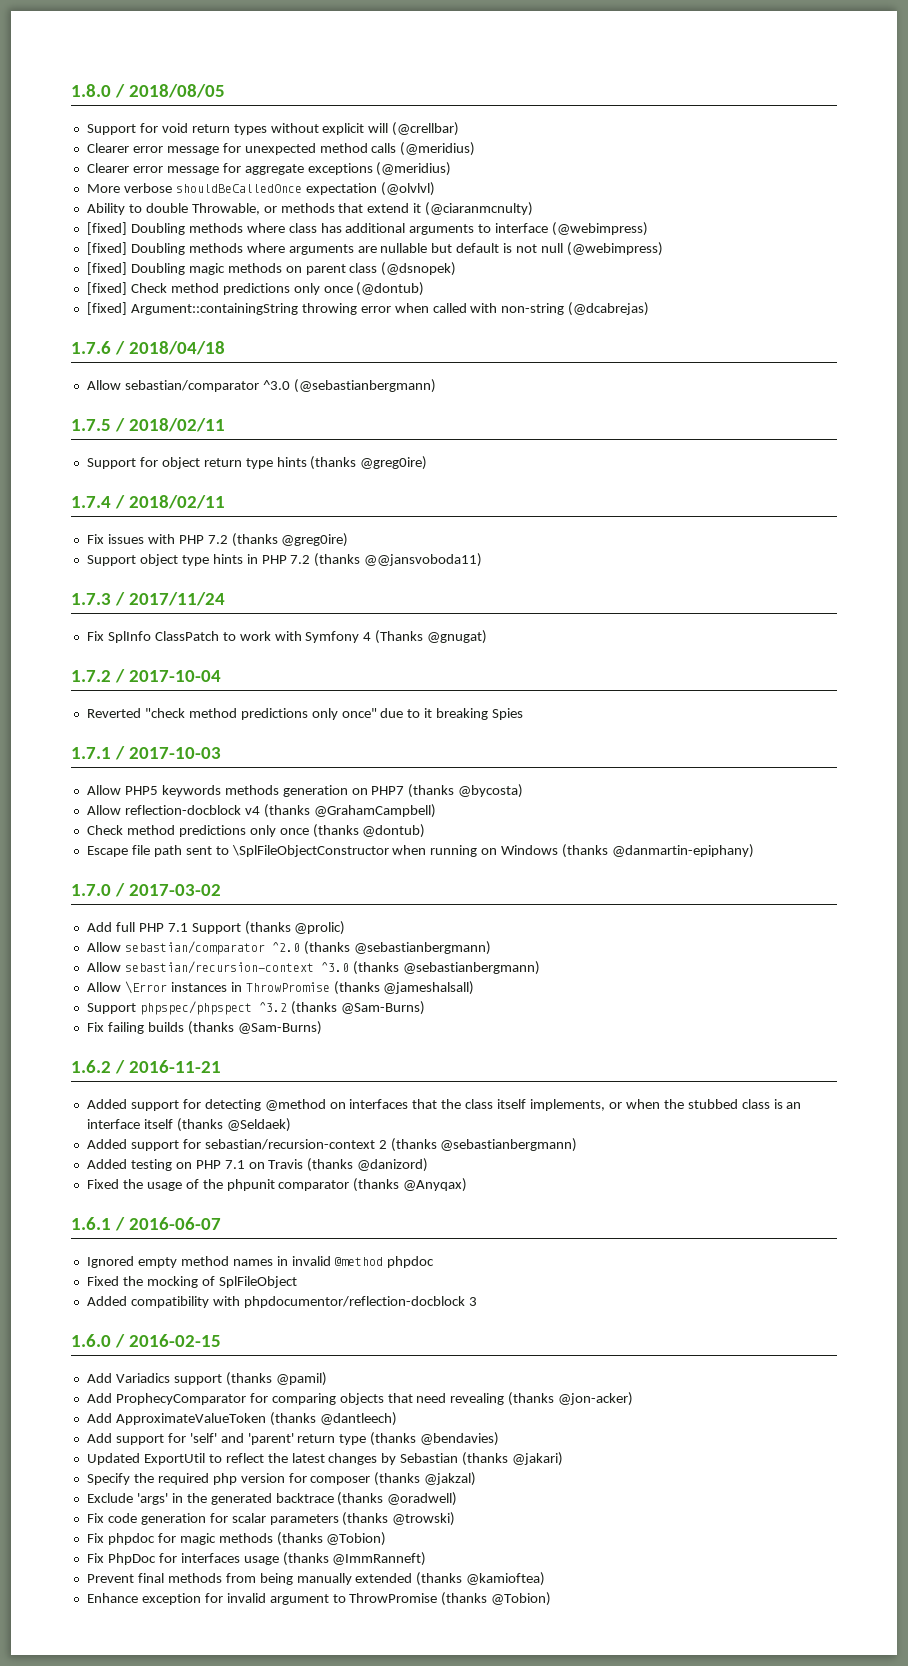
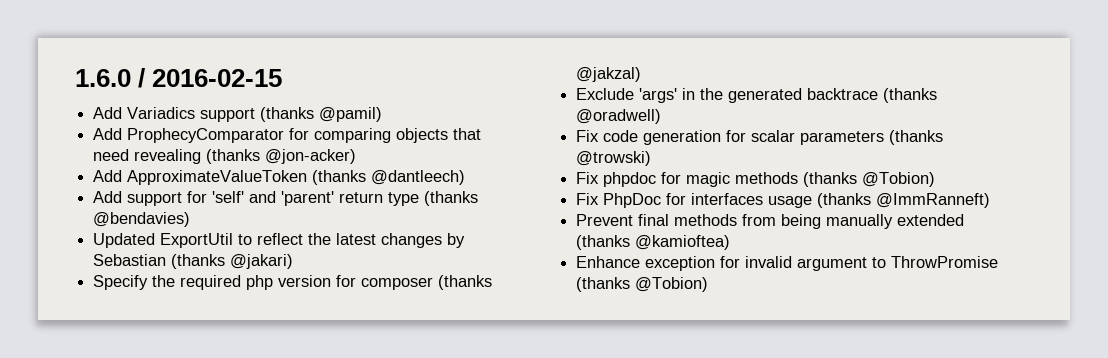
[71,84,225,98] [86,122,460,136] [86,142,476,156] [86,162,452,176] [86,182,435,196] [86,202,534,216] [86,222,649,236] [86,242,663,256] [86,262,457,276] [86,282,425,296] [86,302,650,316] [71,341,225,355] [86,379,436,393] [71,418,225,432] [86,456,428,470] [71,495,225,509] [86,533,349,547] [86,553,483,567] [71,592,225,606] [86,630,488,644] [71,669,221,683] [86,708,524,720] [71,746,221,760] [86,784,524,798] [86,804,436,818] [86,824,426,838] [86,844,755,858] [71,883,221,897] [86,921,346,935] [86,941,491,955] [86,961,540,975] [86,981,475,995] [86,1001,425,1015] [86,1021,322,1035] [71,1060,221,1074] [86,1099,802,1111] [86,1118,291,1132] [86,1138,578,1152] [86,1158,429,1172] [86,1178,468,1192] [71,1217,221,1231] [86,1256,435,1268] [86,1276,297,1288] [86,1296,477,1308] 1.8.0 / 2018/08/05 // Support for void return types without explicit will (@crellbar) // Clearer error message for unexpected method calls (@meridius) // Clearer error message for aggregate exceptions (@meridius) // More verbose shouldBeCalledOnce expectation (@olvlvl) // Ability to double Throwable, or methods that extend it (@ciaranmcnulty) // [fixed] Doubling methods where class has additional arguments to interface (@webimpress) // [fixed] Doubling methods where arguments are nullable but default is not null (@webimpress) // [fixed] Doubling magic methods on parent class (@dsnopek) // [fixed] Check method predictions only once (@dontub) // [fixed] Argument::containingString throwing error when called with non-string (@dcabrejas) // 1.7.6 / 2018/04/18 // Allow sebastian/comparator ^3.0 (@sebastianbergmann) // 1.7.5 / 2018/02/11 // Support for object return type hints (thanks @greg0ire) // 1.7.4 / 2018/02/11 // Fix issues with PHP 7.2 (thanks @greg0ire) // Support object type hints in PHP 7.2 (thanks @@jansvoboda11) // 1.7.3 / 2017/11/24 // Fix SplInfo ClassPatch to work with Symfony 4 (Thanks @gnugat) // 1.7.2 / 2017-10-04 // Reverted "check method predictions only once" due to it breaking Spies // 1.7.1 / 2017-10-03 // Allow PHP5 keywords methods generation on PHP7 (thanks @bycosta) // Allow reflection-docblock v4 (thanks @GrahamCampbell) // Check method predictions only once (thanks @dontub) // Escape file path sent to \SplFileObjectConstructor when running on Windows (thanks @danmartin-epiphany) // 1.7.0 / 2017-03-02 // Add full PHP 7.1 Support (thanks @prolic) // Allow sebastian/comparator ^2.0 (thanks @sebastianbergmann) // Allow sebastian/recursion-context ^3.0 (thanks @sebastianbergmann) // Allow \Error instances in ThrowPromise (thanks @jameshalsall) // Support phpspec/phpspect ^3.2 (thanks @Sam-Burns) // Fix failing builds (thanks @Sam-Burns) // 1.6.2 / 2016-11-21 // Added support for detecting @method on interfaces that the class itself implements, or when the stubbed class is an interface itself (thanks @Seldaek) // Added support for sebastian/recursion-context 2 (thanks @sebastianbergmann) // Added testing on PHP 7.1 on Travis (thanks @danizord) // Fixed the usage of the phpunit comparator (thanks @Anyqax) // 1.6.1 / 2016-06-07 // Ignored empty method names in invalid @method phpdoc // Fixed the mocking of SplFileObject // Added compatibility with phpdocumentor/reflection-docblock 3 // -> (75, 78) none

